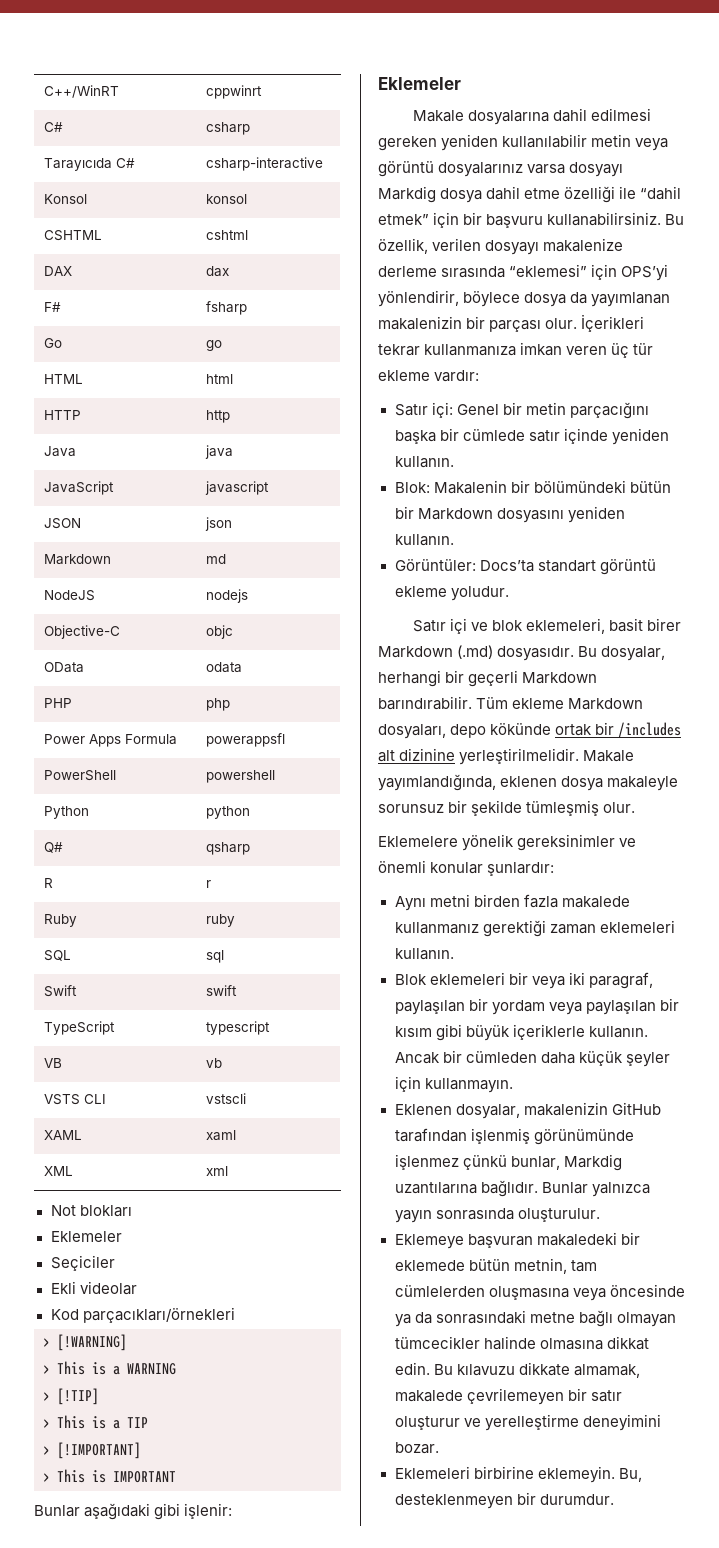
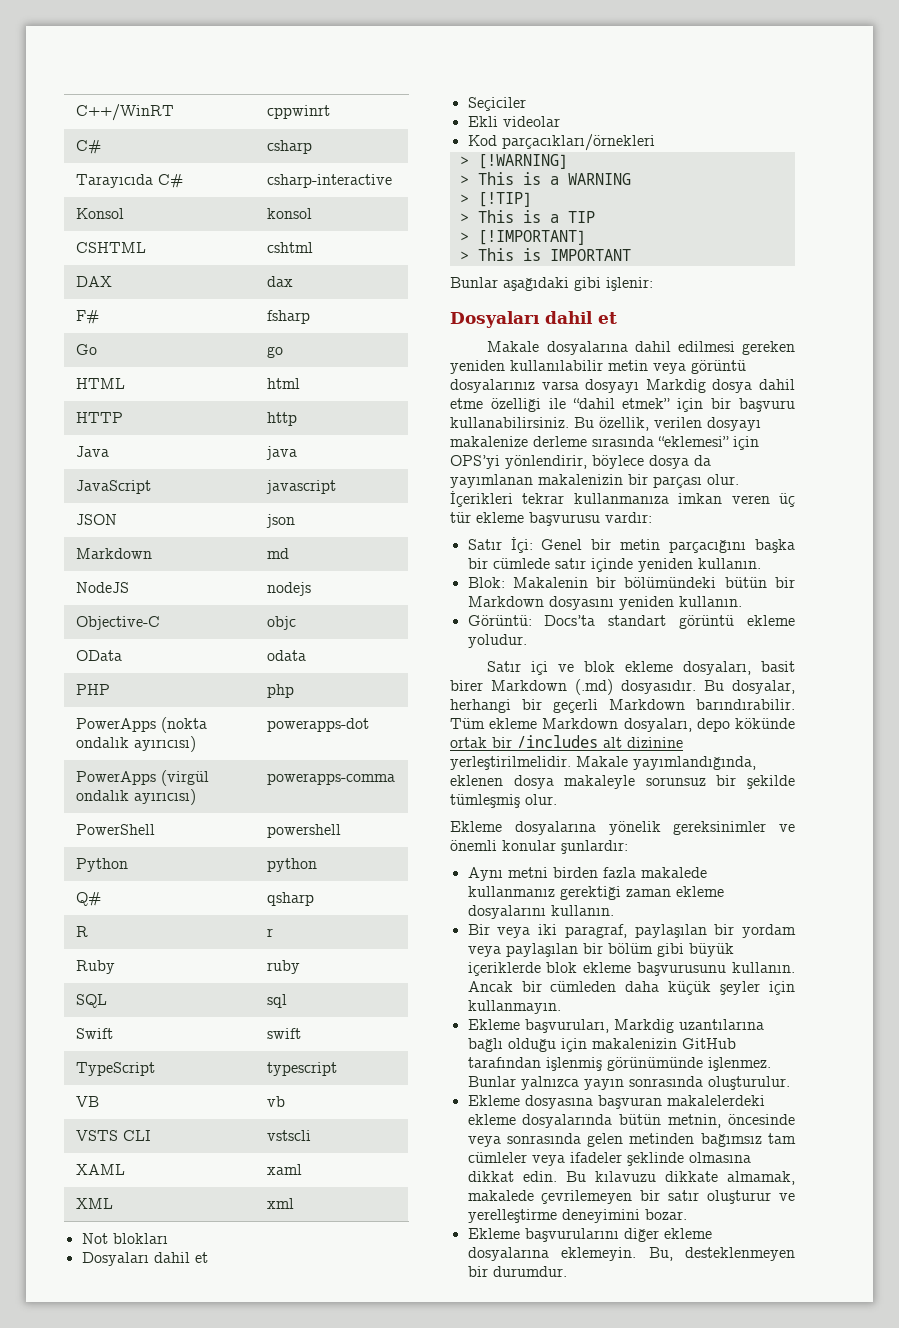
[43,734,177,747] [205,733,285,747] Power Apps Formula | powerappsfl -> [75,717,207,733] [75,736,196,752] [266,718,369,732] [75,770,209,786] [75,789,196,805] [266,773,395,785] PowerApps (nokta ondalık ayırıcısı) | powerapps-dot // PowerApps (virgül ondalık ayırıcısı) | powerapps-comma
[50,1231,122,1242] Eklemeler -> [81,1252,208,1266] Dosyaları dahil et
[378,77,461,90] Eklemeler -> [450,311,617,328] Dosyaları dahil et
(430, 375) none -> [529,512,600,526] başvurusu
[431,402,453,418] içi: -> [510,537,533,553] İçi:
[394,559,476,571] Görüntüler: -> [467,615,532,626] Görüntü:
[526,618,606,634] eklemeleri, -> [625,661,752,675] ekleme dosyaları,
[378,836,458,847] Eklemelere -> [450,821,596,835] Ekleme dosyalarına
[599,920,675,933] [394,948,454,960] [394,972,528,985] eklemeleri kullanın. // Blok eklemeleri bir -> [675,886,724,897] [467,905,614,919] [467,924,490,935] ekleme dosyalarını kullanın. // Bir
[394,1026,432,1037] kısım -> [607,943,653,954] bölüm
[512,1024,585,1040] içeriklerle -> [467,962,727,976] içeriklerde blok ekleme başvurusunu
[394,1104,520,1119] Eklenen dosyalar, -> [467,1019,764,1033] [467,1038,587,1052] Ekleme başvuruları, Markdig uzantılarına bağlı olduğu için
[394,1154,622,1171] [394,1180,538,1197] işlenmez çünkü bunlar, Markdig uzantılarına bağlıdır. -> [707,1057,771,1071] işlenmez.
[394,1232,640,1249] [394,1258,597,1274] [394,1284,685,1301] [394,1310,676,1327] [394,1336,536,1350] Eklemeye başvuran makaledeki bir eklemede bütün metnin, tam cümlelerden oluşmasına veya öncesinde ya da sonrasındaki metne bağlı olmayan tümcecikler halinde -> [467,1095,765,1109] [467,1114,795,1128] [467,1133,796,1147] [467,1152,684,1166] Ekleme dosyasına başvuran makalelerdeki ekleme dosyalarında bütün metnin, öncesinde veya sonrasında gelen metinden bağımsız tam cümleler veya ifadeler şeklinde
[394,1466,534,1479] Eklemeleri birbirine -> [467,1228,712,1242] [467,1247,549,1261] Ekleme başvurularını diğer ekleme dosyalarına

